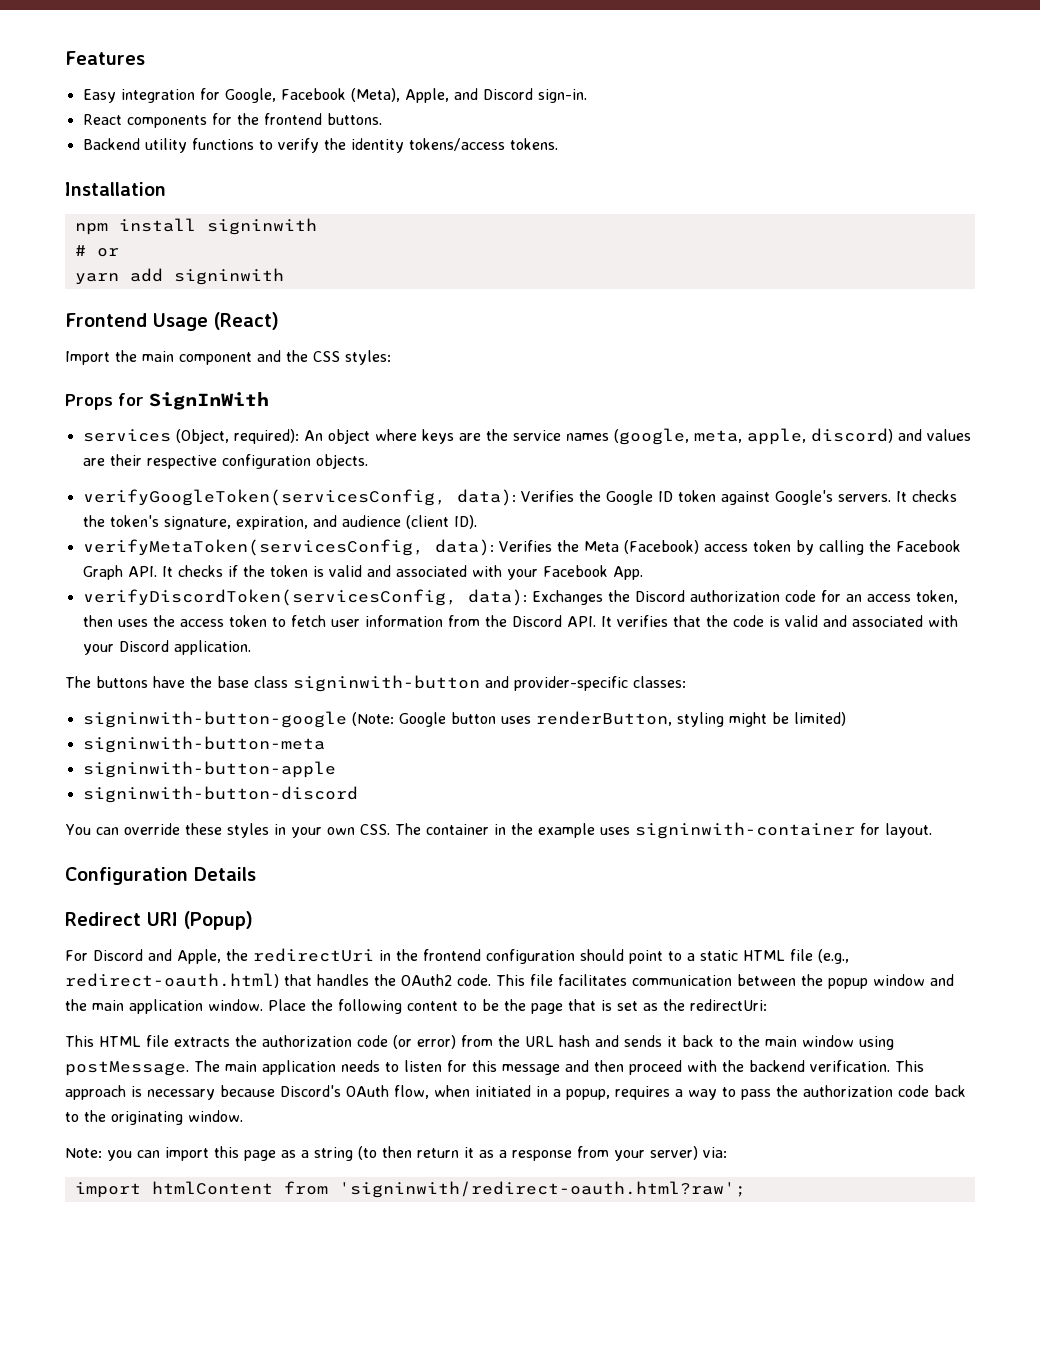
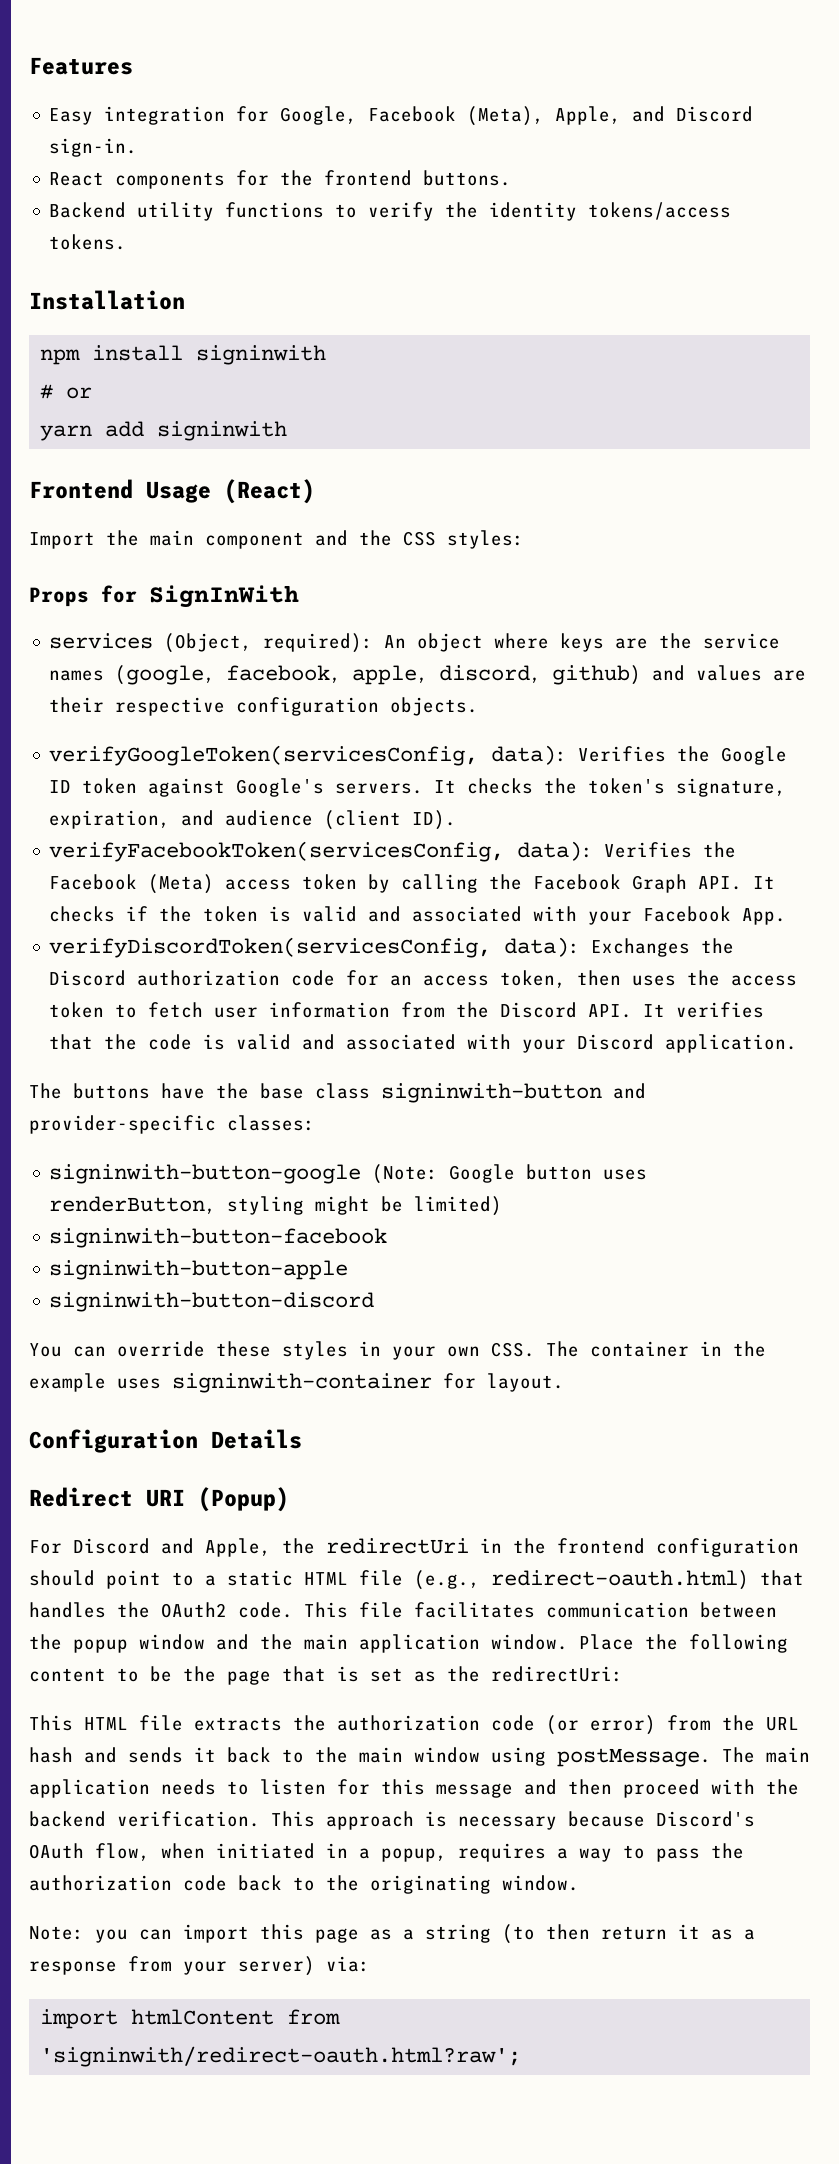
[693,428,893,445] meta, apple, discord) -> [226,665,642,685] facebook, apple, discord, github)
[82,539,699,556] verifyMetaToken(servicesConfig, data): Verifies the Meta (Facebook) -> [49,841,737,862] [49,874,215,894] verifyFacebookToken(servicesConfig, data): Verifies the Facebook (Meta)
[82,736,325,753] signinwith-button-meta -> [49,1228,388,1248] signinwith-button-facebook

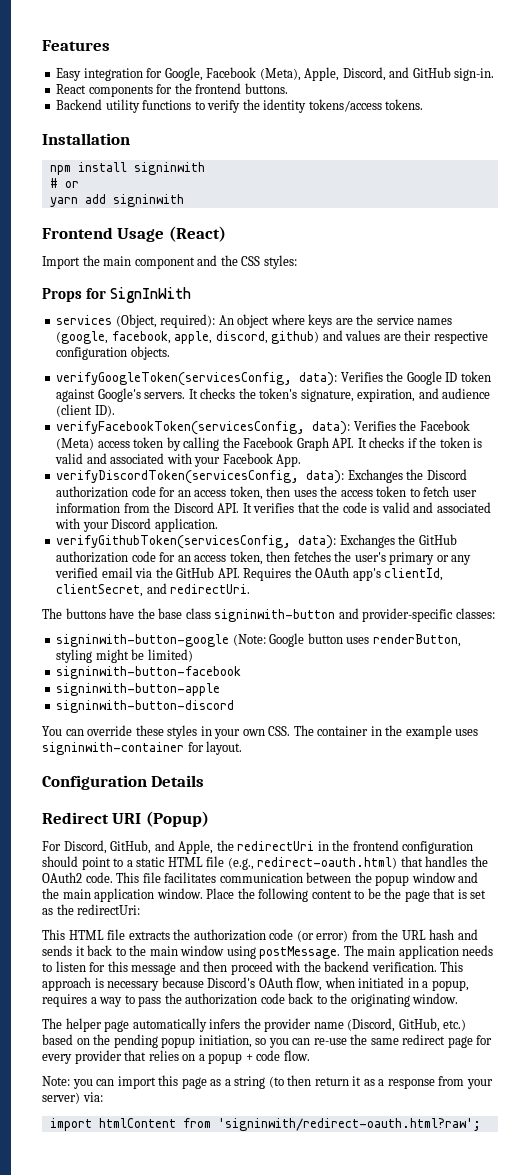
[632,106,754,122] and Discord -> [342,67,451,81] Discord, and GitHub
(798, 1043) none -> [56,534,457,549] [56,551,472,565] [55,567,444,581] [56,583,251,597] // verifyGithubToken(servicesConfig, data): Exchanges the GitHub authorization code for an access token, then fetches the user's primary or any verified email via the GitHub API. Requires the OAuth app's clientId, clientSecret, and redirectUri.
[73,1538,150,1554] Discord -> [63,840,152,854] Discord, GitHub,
(579, 1883) none -> [42,1018,467,1032] [42,1034,493,1048] [42,1050,310,1064] // The helper page automatically infers the provider name (Discord, GitHub, etc.) based on the pending popup initiation, so you can re-use the same redirect page for every provider that relies on a popup + code flow.

